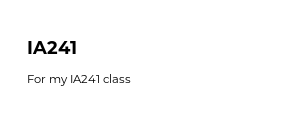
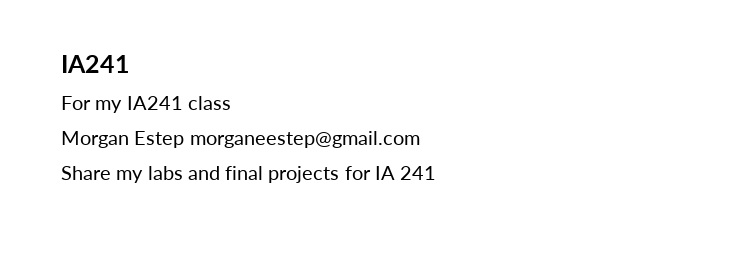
(132, 78) none -> [61,131,420,148] [61,166,437,183] // Morgan Estep morganeestep@gmail.com // Share my labs and final projects for IA 241

